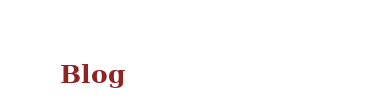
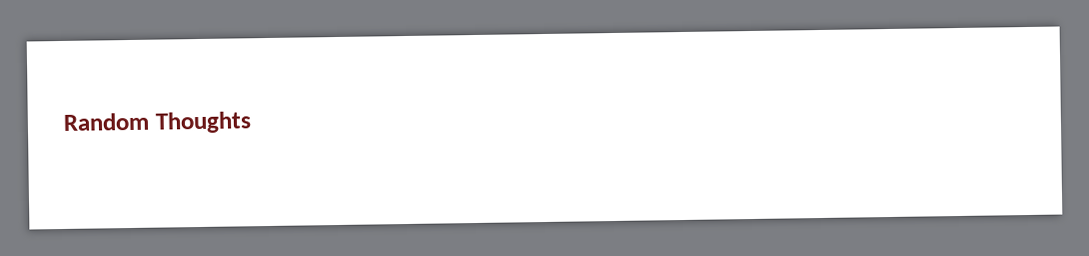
[60,64,125,88] Blog -> [63,111,252,134] Random Thoughts

